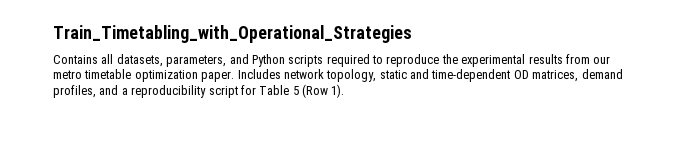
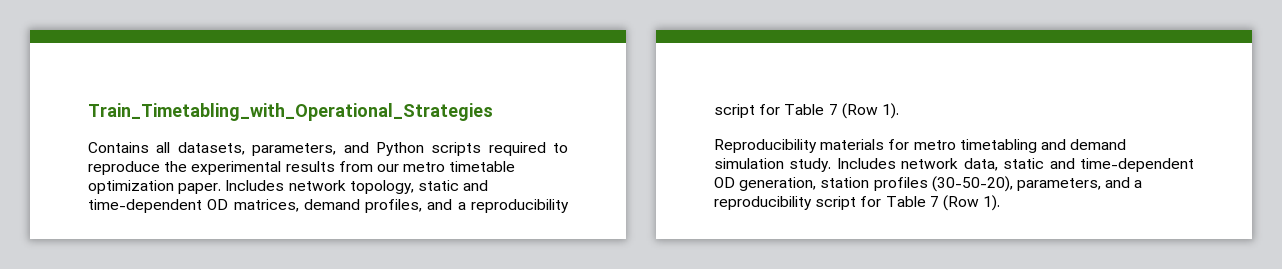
[292,84,345,98] 5 (Row 1). -> [828,103,899,119] [714,139,1127,153] [714,158,1194,172] [714,176,1143,192] [714,195,1001,211] 7 (Row 1). // Reproducibility materials for metro timetabling and demand simulation study. Includes network data, static and time-dependent OD generation, station profiles (30-50-20), parameters, and a reproducibility script for Table 7 (Row 1).

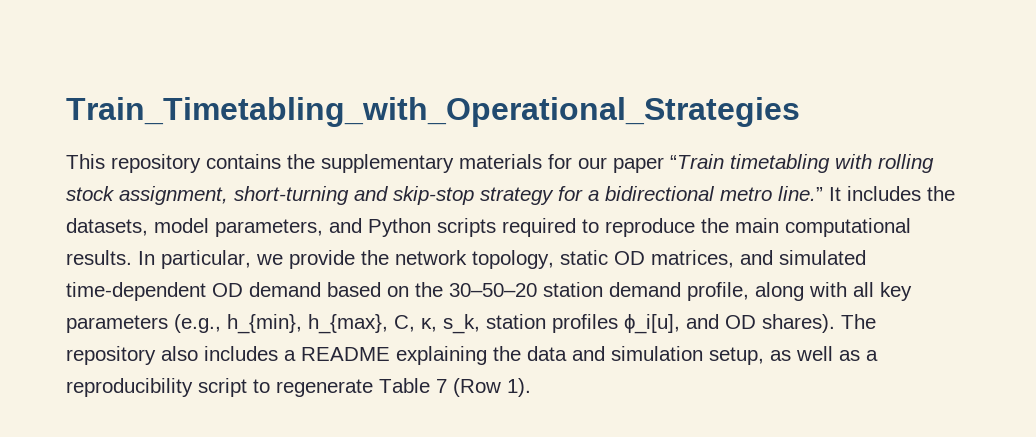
[88,142,245,155] Contains all datasets, -> [66,154,934,173] [66,186,955,205] [66,218,209,236] This repository contains the supplementary materials for our paper “Train timetabling with rolling stock assignment, short-turning and skip-stop strategy for a bidirectional metro line.” It includes the datasets, model
[191,161,516,175] [88,180,489,194] [88,199,569,213] [714,103,899,119] [714,139,1127,153] [714,158,1194,172] [714,176,1143,192] [714,195,1001,211] experimental results from our metro timetable optimization paper. Includes network topology, static and time-dependent OD matrices, demand profiles, and a reproducibility script for Table 7 (Row 1). // Reproducibility materials for metro timetabling and demand simulation study. Includes network data, static and time-dependent OD generation, station profiles (30-50-20), parameters, and a reproducibility script for Table 7 (Row 1). -> [735,218,911,237] [66,250,866,269] [66,282,912,301] [66,314,876,334] [66,346,878,365] [66,378,531,397] main computational results. In particular, we provide the network topology, static OD matrices, and simulated time-dependent OD demand based on the 30–50–20 station demand profile, along with all key parameters (e.g., h_{min}, h_{max}, C, κ, s_k, station profiles ϕ_i[u], and OD shares). The repository also includes a README explaining the data and simulation setup, as well as a reproducibility script to regenerate Table 7 (Row 1).

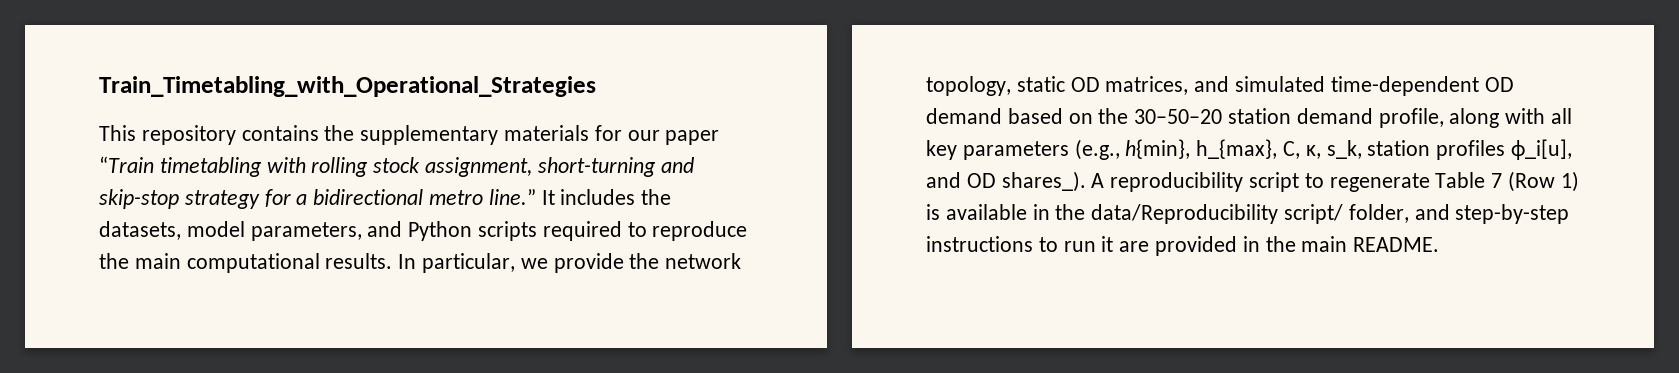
[227,314,302,334] h_{min}, -> [1125,139,1191,159] h{min},
[762,314,876,333] [66,346,878,365] shares). The repository also includes a README explaining the data and simulation setup, as well as a -> [1001,171,1105,192] shares_). A
[507,378,531,397] 1). -> [1560,171,1579,192] [926,204,1570,224] [926,236,1440,256] 1) is available in the data/Reproducibility script/ folder, and step-by-step instructions to run it are provided in the main README.

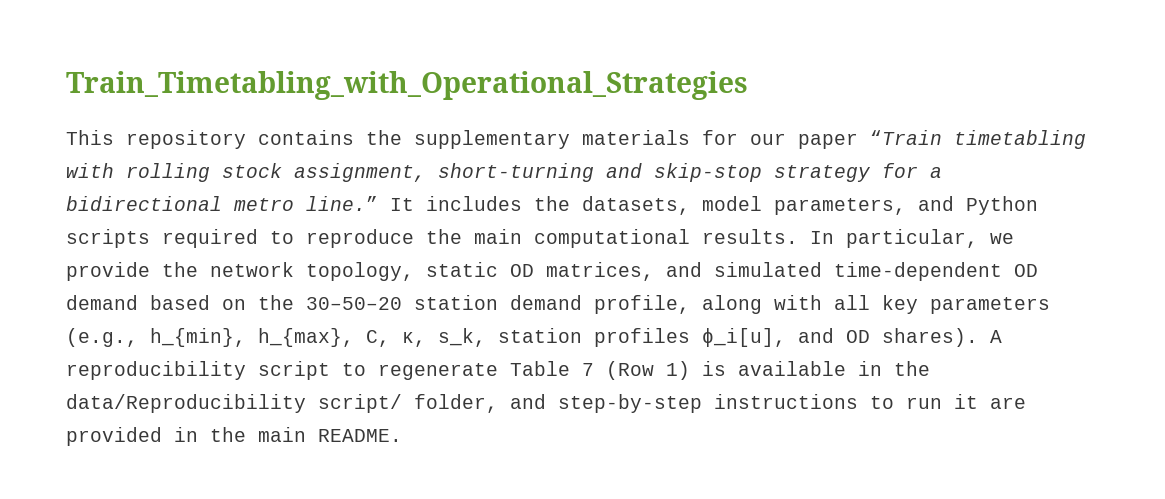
[1125,139,1191,159] h{min}, -> [150,328,246,347] h_{min},
[1001,171,1086,192] shares_). -> [882,328,978,347] shares).

